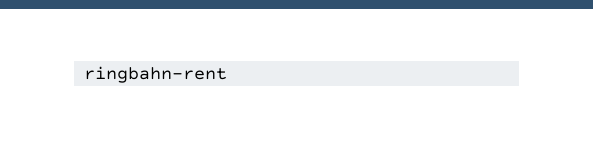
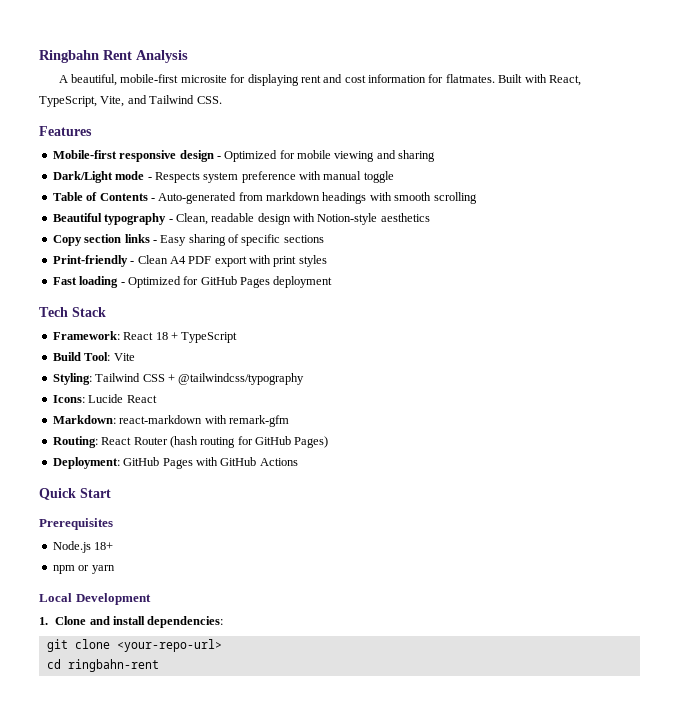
(84, 74) none -> [39,50,188,63] [58,74,581,86] [39,95,222,107] [39,126,92,136] [52,150,436,162] [52,171,394,183] [52,192,477,204] [52,213,430,225] [52,234,324,246] [52,255,327,267] [52,276,333,288] [39,307,106,317] [52,331,238,343] [52,352,135,361] [52,373,305,385] [52,394,157,403] [52,415,289,427] [52,436,329,448] [52,457,298,469] [39,488,111,500] [39,518,113,530] [52,541,114,553] [52,565,115,574] [39,593,151,605] [39,616,224,628] [46,639,222,652] [46,659,61,669] Ringbahn Rent Analysis // A beautiful, mobile-first microsite for displaying rent and cost information for flatmates. Built with React, TypeScript, Vite, and Tailwind CSS. // Features // Mobile-first responsive design - Optimized for mobile viewing and sharing // Dark/Light mode - Respects system preference with manual toggle // Table of Contents - Auto-generated from markdown headings with smooth scrolling // Beautiful typography - Clean, readable design with Notion-style aesthetics // Copy section links - Easy sharing of specific sections // Print-friendly - Clean A4 PDF export with print styles // Fast loading - Optimized for GitHub Pages deployment // Tech Stack // Framework: React 18 + TypeScript // Build Tool: Vite // Styling: Tailwind CSS + @tailwindcss/typography // Icons: Lucide React // Markdown: react-markdown with remark-gfm // Routing: React Router (hash routing for GitHub Pages) // Deployment: GitHub Pages with GitHub Actions // Quick Start // Prerequisites // Node.js 18+ // npm or yarn // Local Development // 1. Clone and install dependencies: // git clone <your-repo-url> // cd

